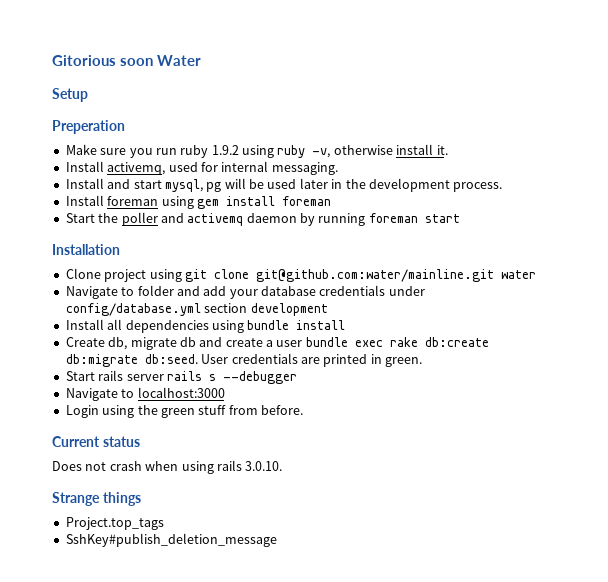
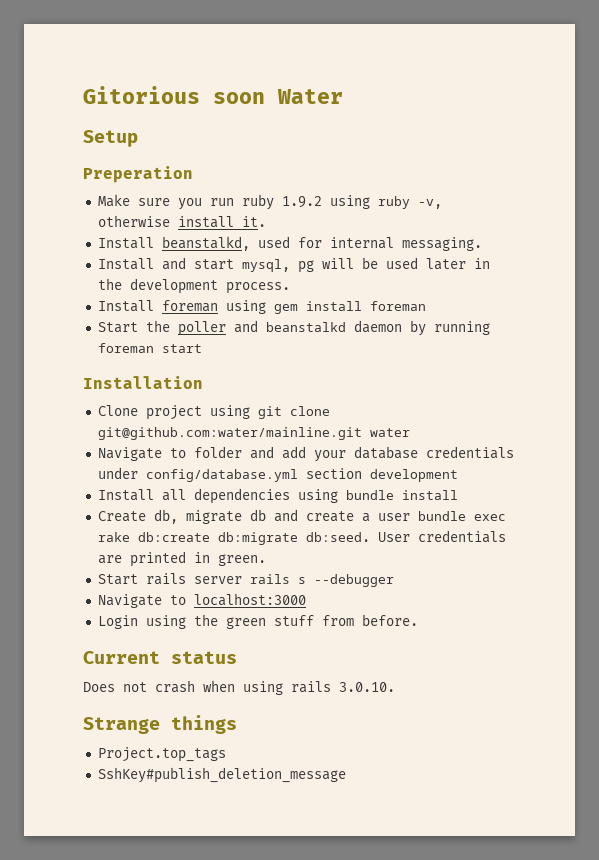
[107,162,166,175] activemq, -> [161,236,250,251] beanstalkd,
[187,213,244,226] activemq -> [265,322,346,332] beanstalkd

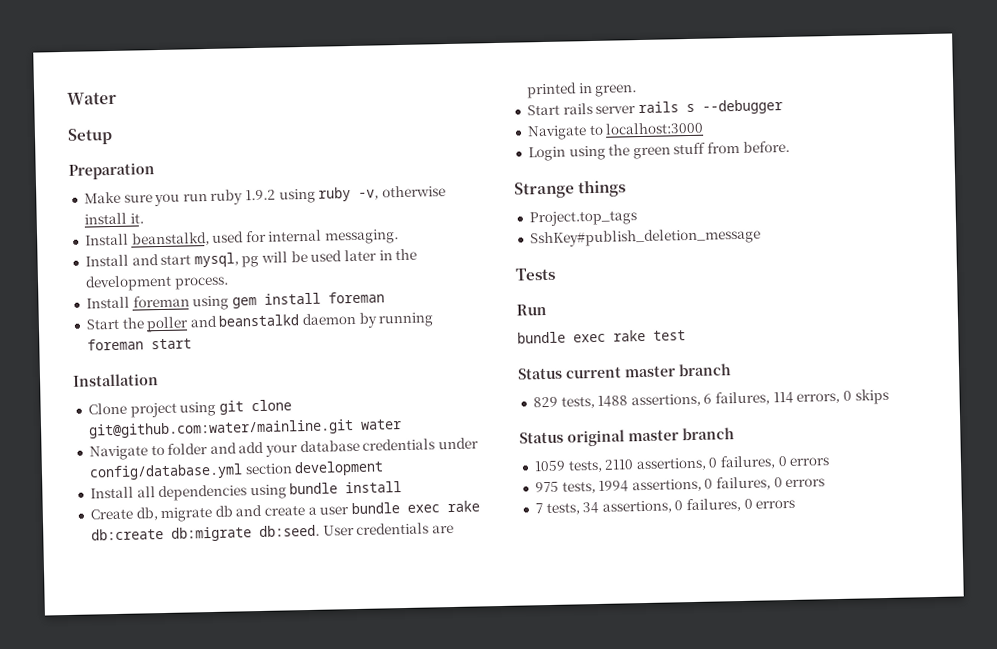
[83,86,265,104] Gitorious soon -> (67, 98) none
[83,166,193,183] Preperation -> [68,162,155,180] Preparation
[83,651,237,664] [83,680,395,695] [83,715,237,734] [97,747,226,762] [97,767,346,783] Current status // Does not crash when using rails 3.0.10. // Strange things // Project.top_tags // SshKey#publish_deletion_message -> [514,179,627,199] [528,210,637,227] [529,227,761,248] [515,267,556,281] [516,303,547,316] [517,329,686,344] [517,363,732,380] [532,388,889,409] [519,427,735,447] [533,455,830,473] [534,476,826,494] [534,497,796,516] Strange things // Project.top_tags // SshKey#publish_deletion_message // Tests // Run // bundle exec rake test // Status current master branch // 829 tests, 1488 assertions, 6 failures, 114 errors, 0 skips // Status original master branch // 1059 tests, 2110 assertions, 0 failures, 0 errors // 975 tests, 1994 assertions, 0 failures, 0 errors // 7 tests, 34 assertions, 0 failures, 0 errors

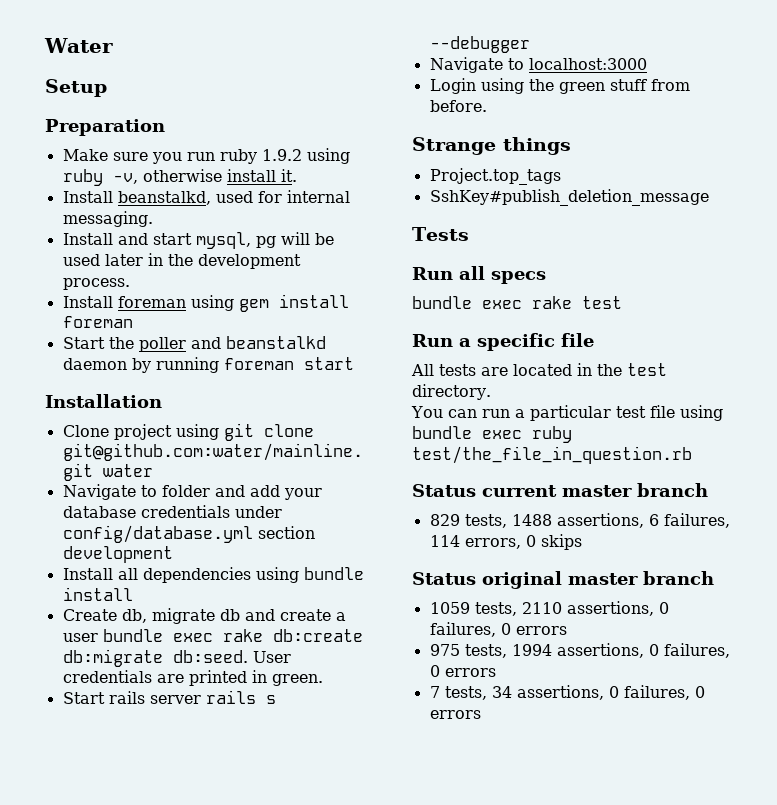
(547, 309) none -> [459,266,546,284] all specs
(686, 335) none -> [412,333,594,351] [411,363,667,376] [412,384,491,400] [411,405,723,421] [412,426,572,443] [412,446,692,464] // Run a specific file // All tests are located in the test directory. // You can run a particular test file using bundle exec ruby test/the_file_in_question.rb

